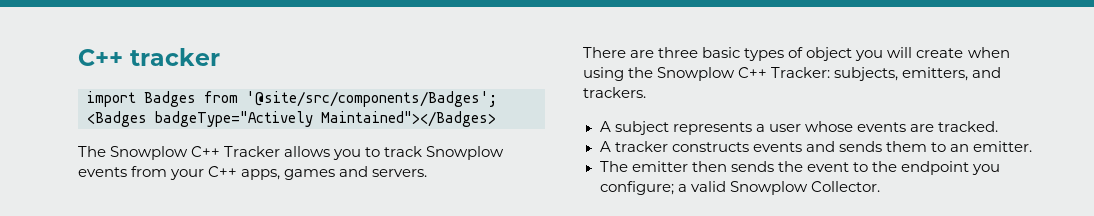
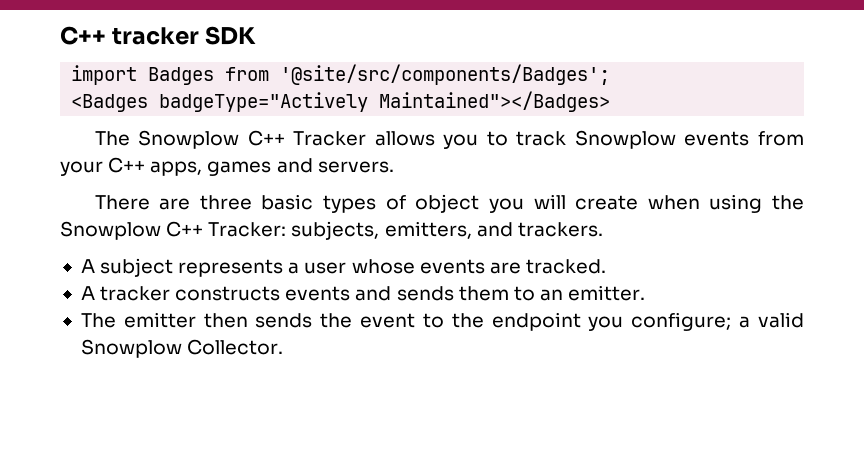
(220, 57) none -> [205,26,257,45] SDK

